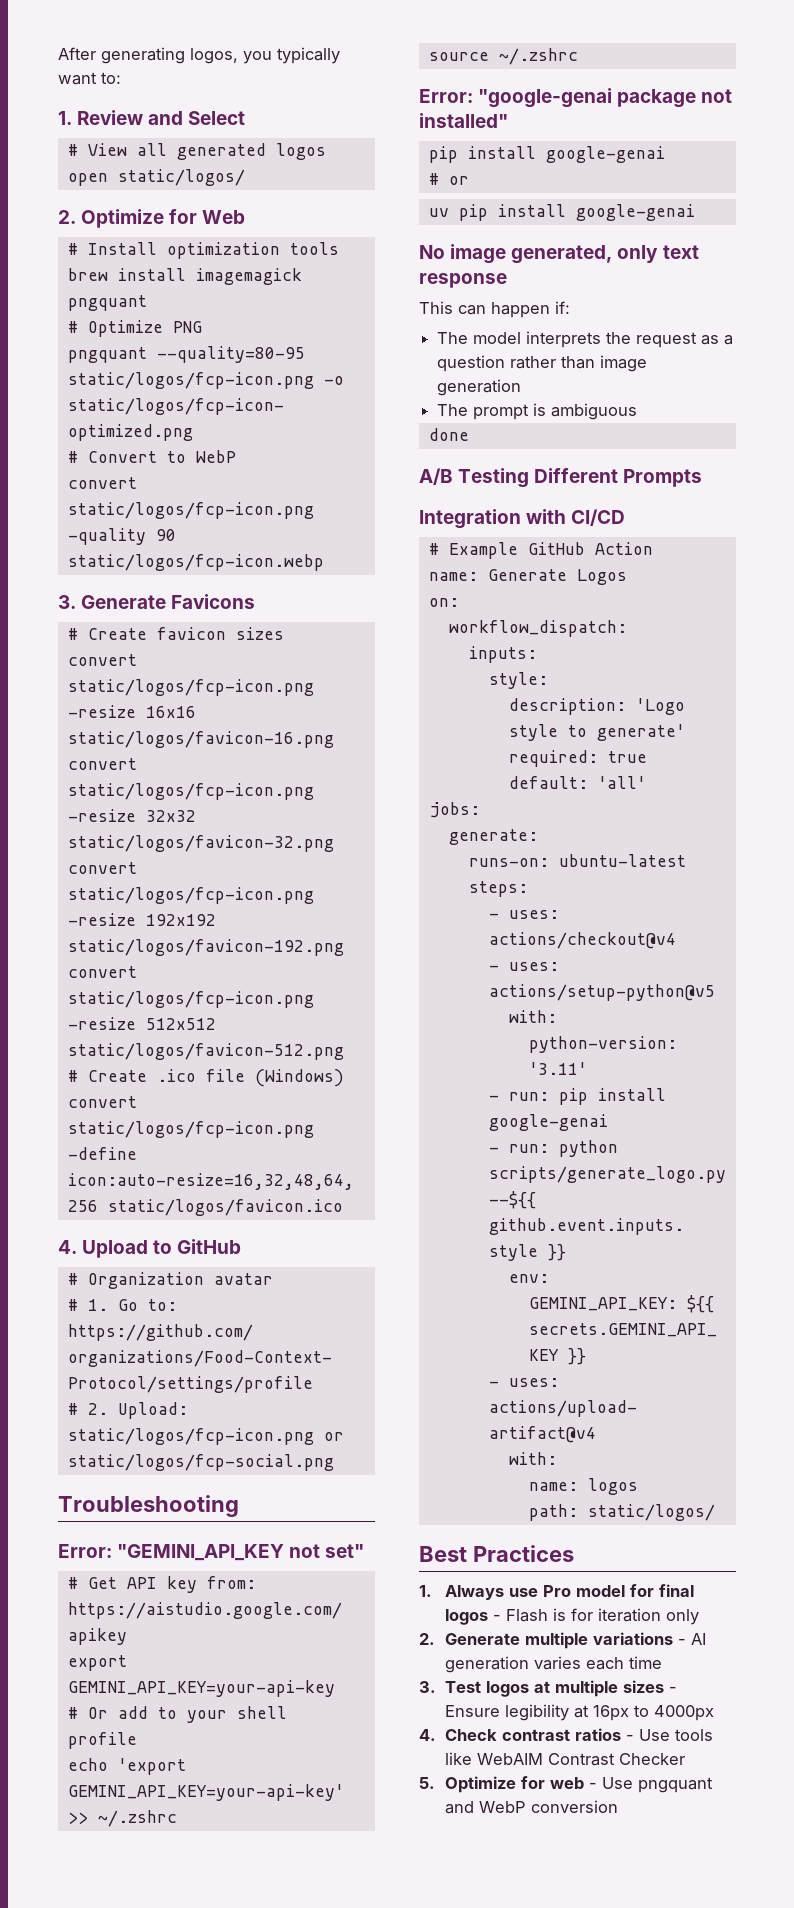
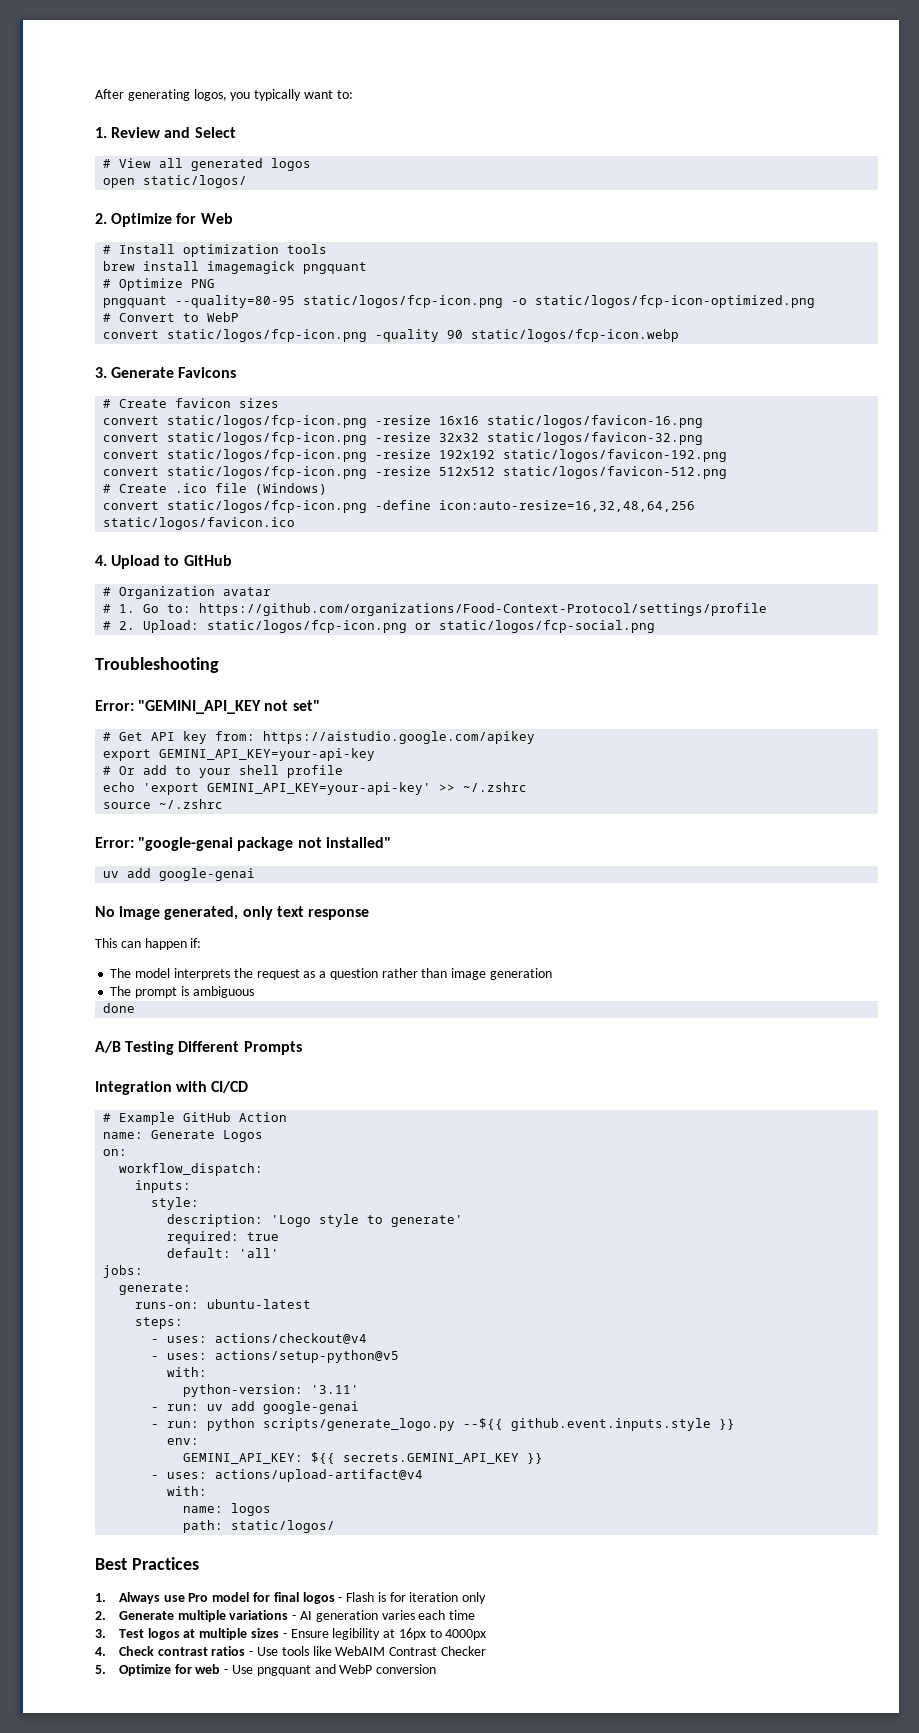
[428,146,665,163] [428,173,469,185] [428,204,566,221] // pip install google-genai // # or // uv pip install -> [103,868,152,878] // uv add
[558,1088,666,1105] pip install -> [207,1401,256,1411] uv add

